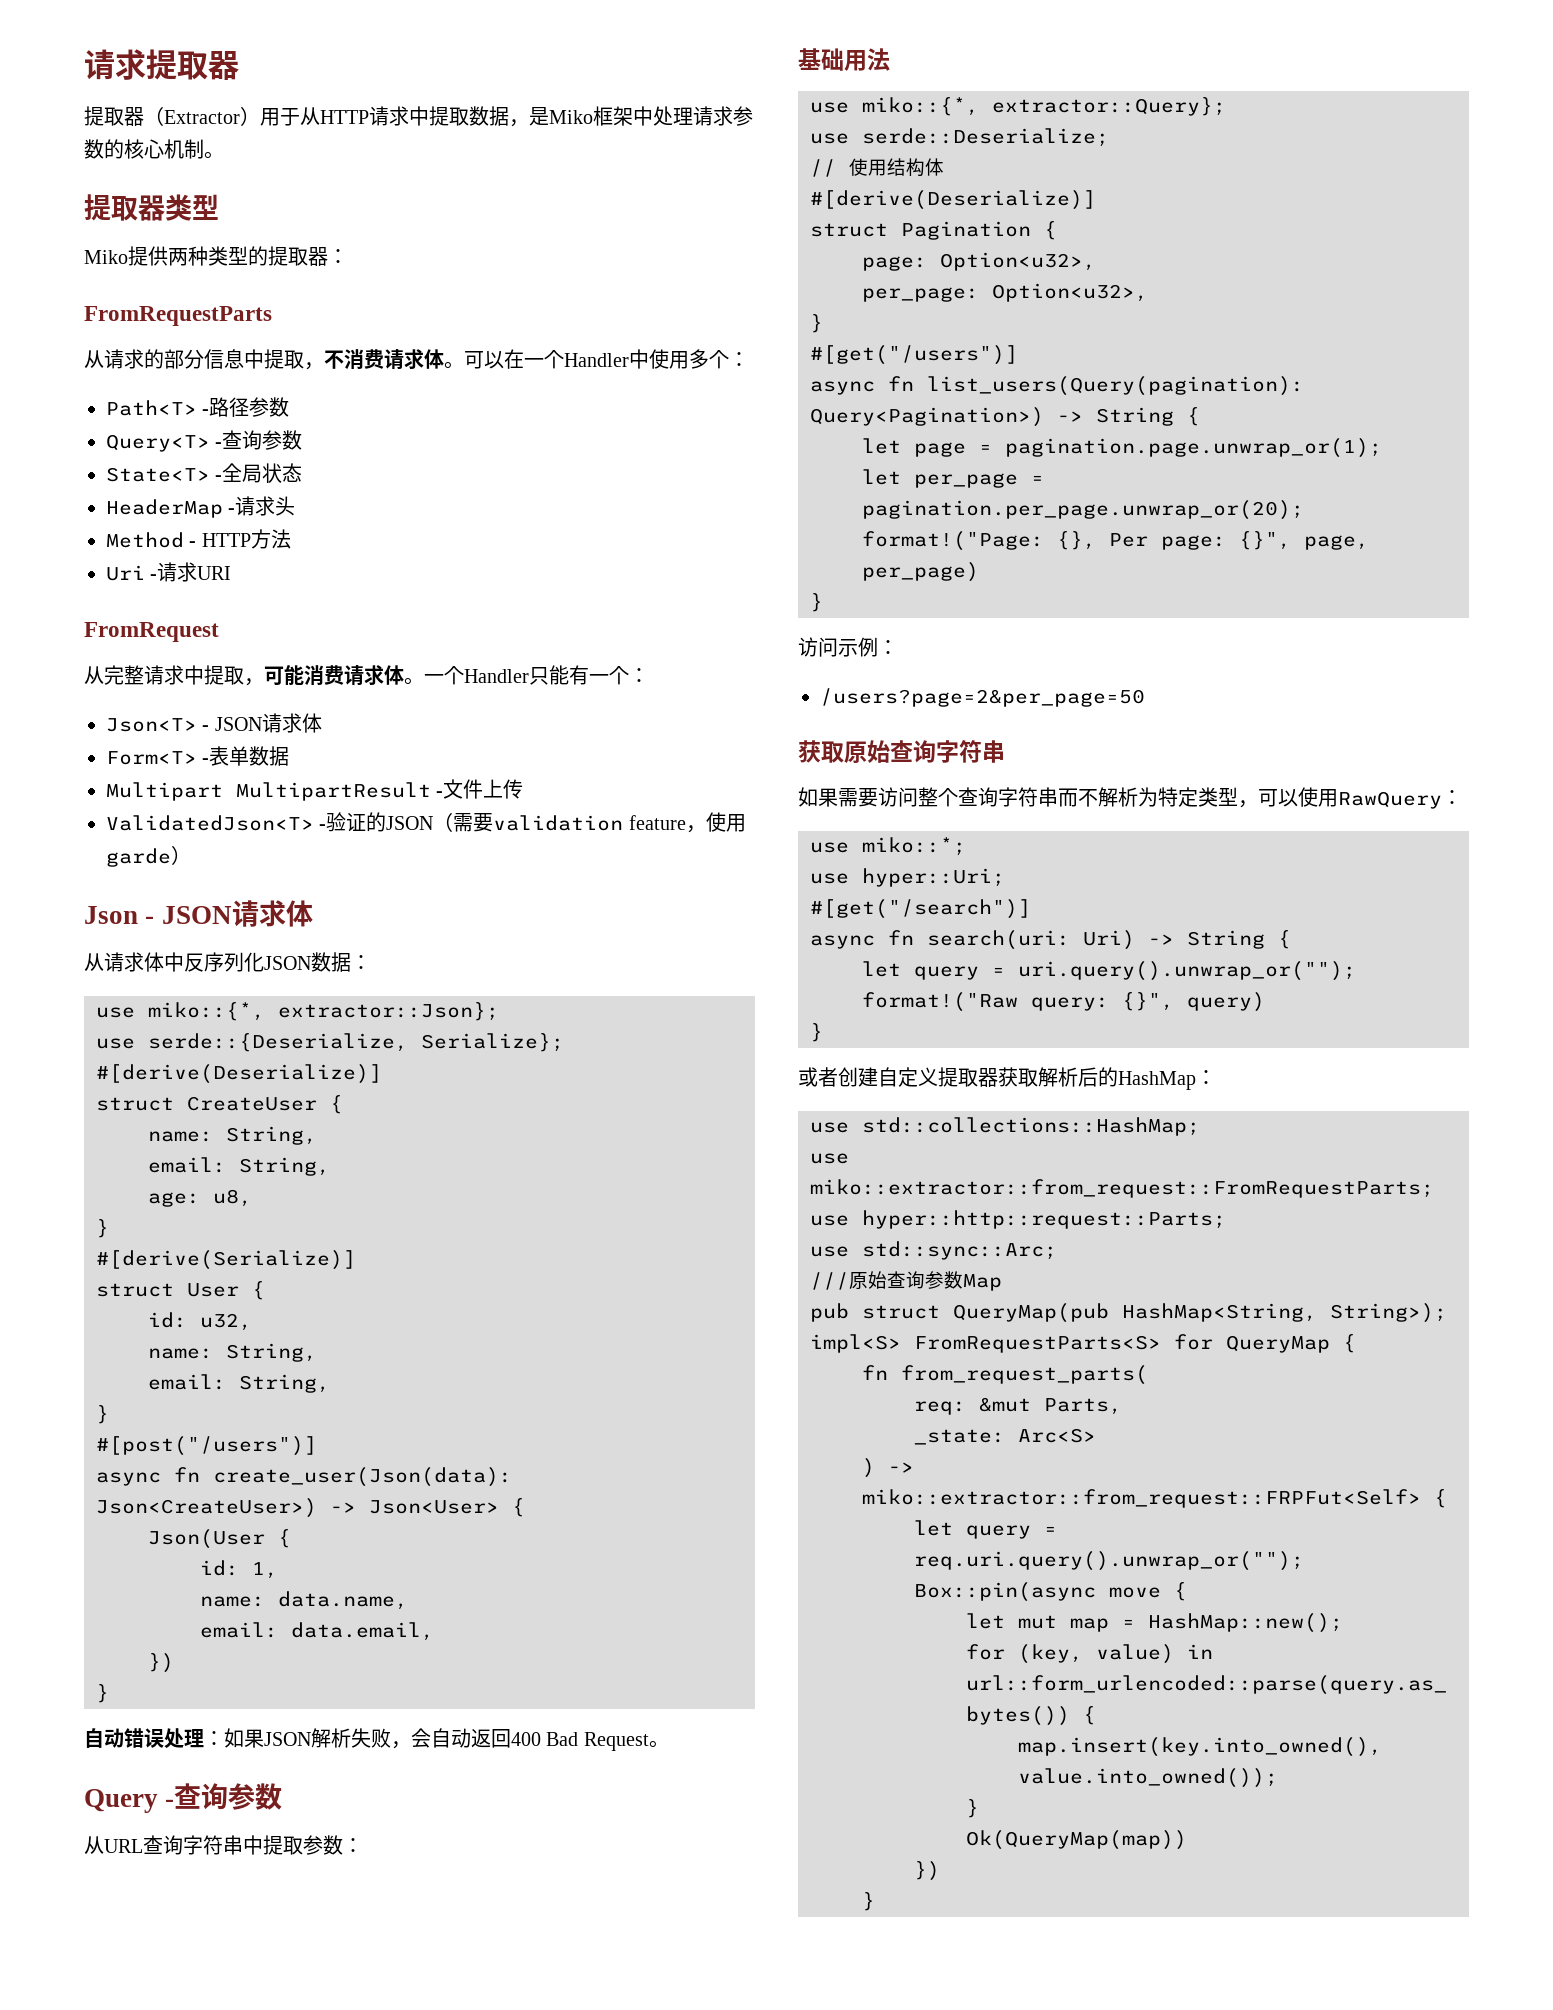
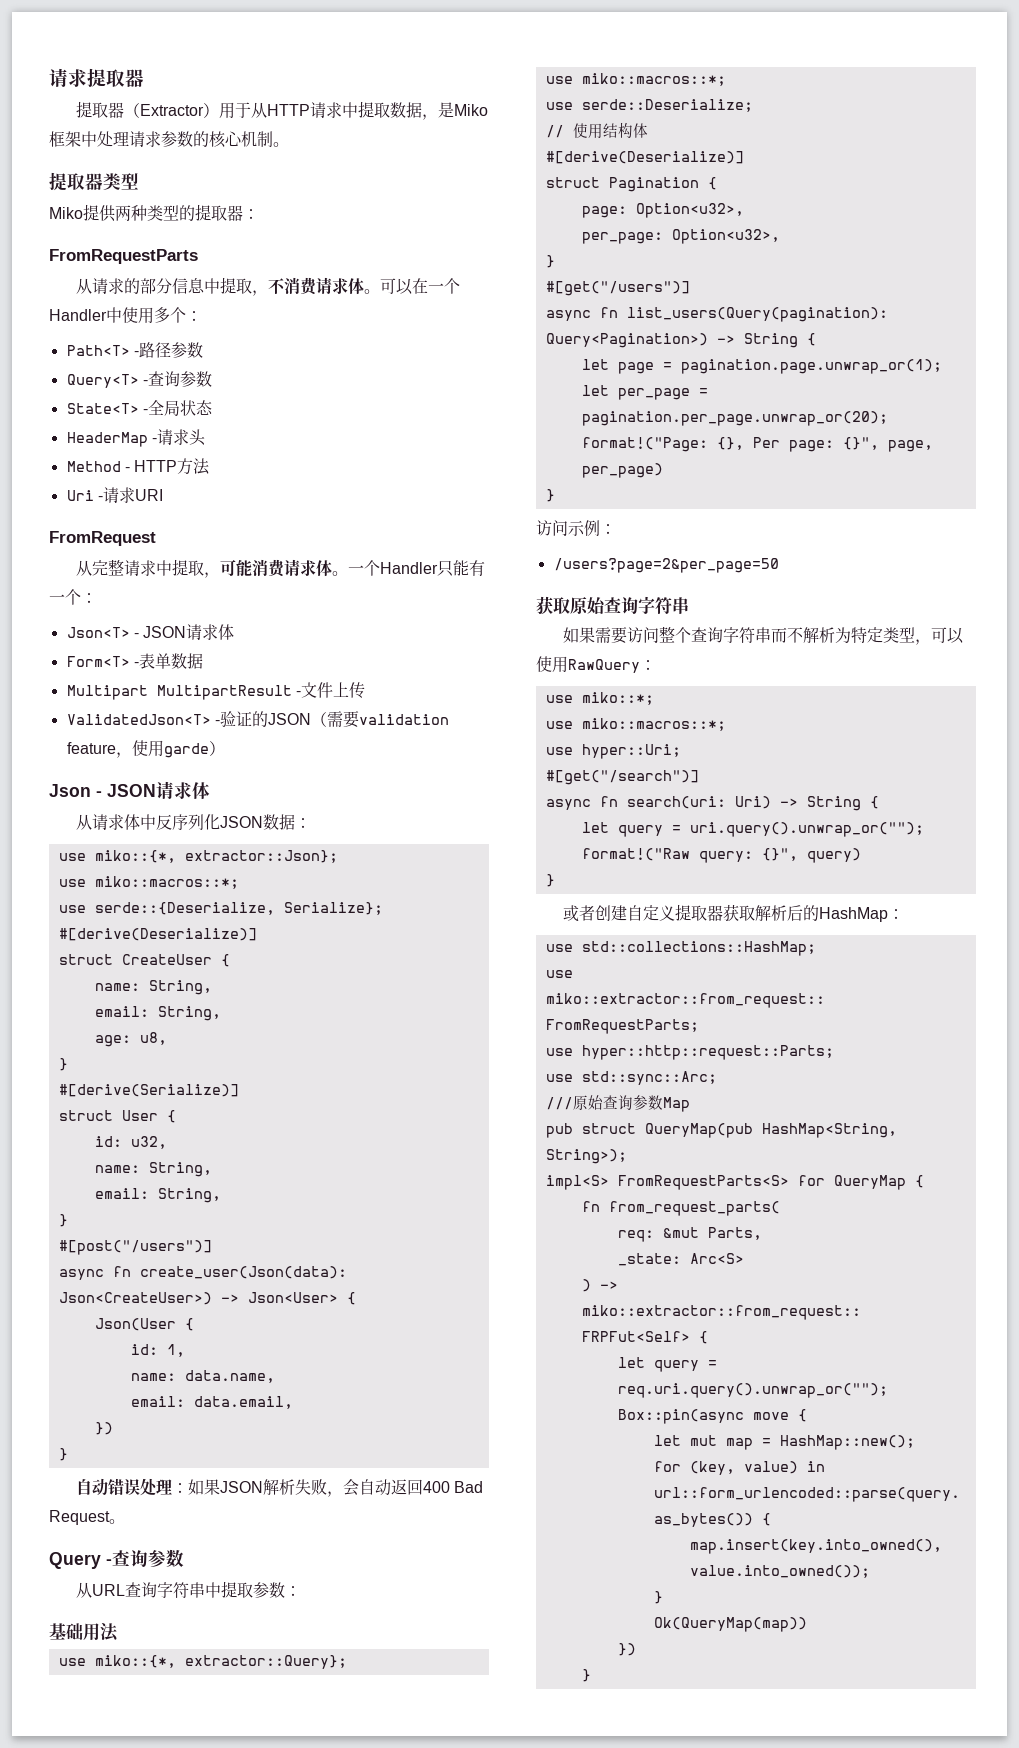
(499, 1011) none -> [58,876,239,889] // use miko::macros::*;
(1226, 106) none -> [545,73,726,86] // use miko::macros::*;
(966, 846) none -> [545,718,726,731] // use miko::macros::*;

